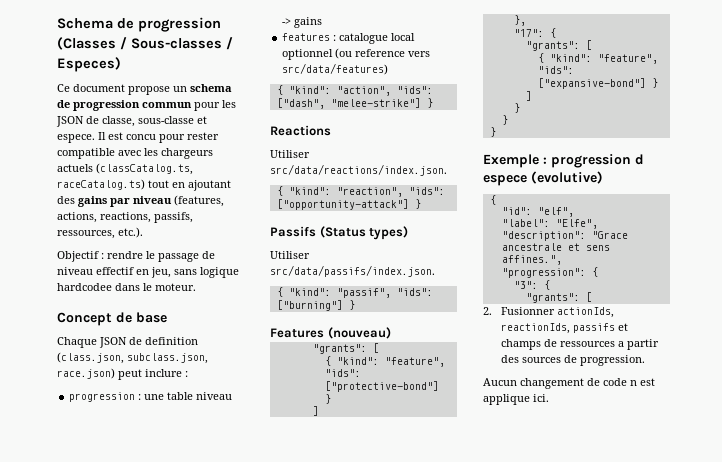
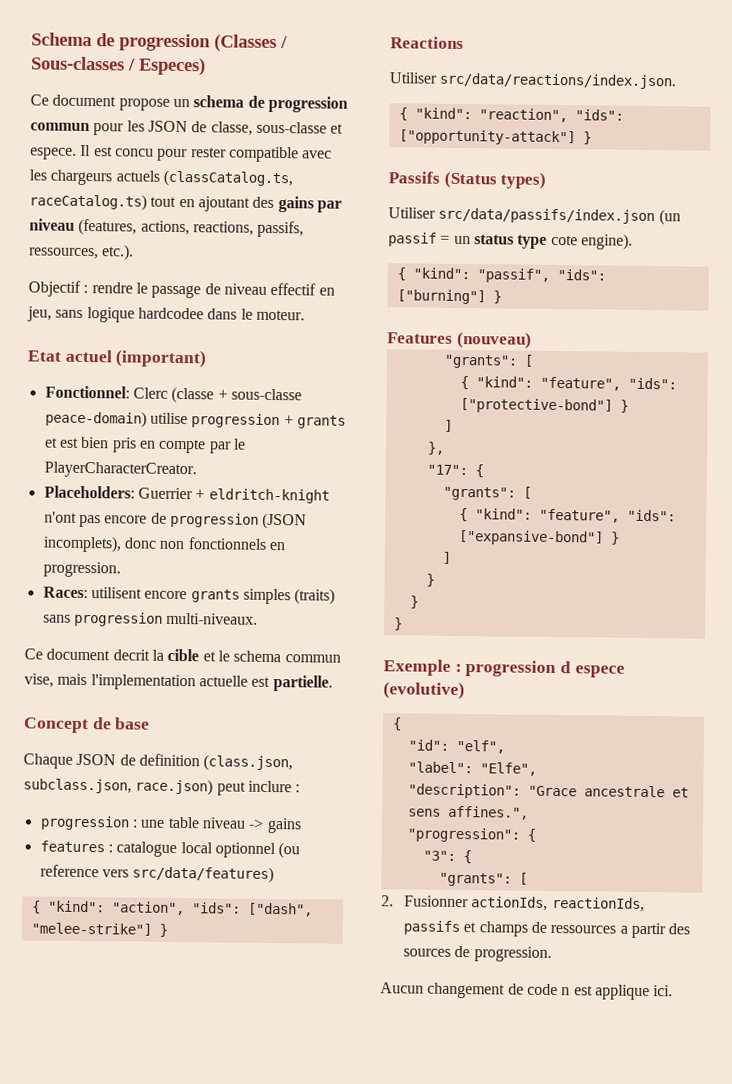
(196, 287) none -> [27,349,208,368] [44,385,302,404] [44,410,346,429] [43,436,246,454] [43,461,197,479] [43,485,330,504] [43,511,308,530] [42,535,285,553] [42,561,121,578] [42,586,336,605] [42,611,259,627] [24,648,341,663] [24,673,333,692] // Etat actuel (important) // Fonctionnel: Clerc (classe + sous-classe peace-domain) utilise progression + grants et est bien pris en compte par le PlayerCharacterCreator. // Placeholders: Guerrier + eldritch-knight n'ont pas encore de progression (JSON incomplets), donc non fonctionnels en progression. // Races: utilisent encore grants simples (traits) sans progression multi-niveaux. // Ce document decrit la cible et le schema commun vise, mais l'implementation actuelle est partielle.
[270,265,435,277] src/data/passifs/index.json. -> [438,207,681,226] [388,232,633,250] src/data/passifs/index.json (un passif = un status type cote engine).

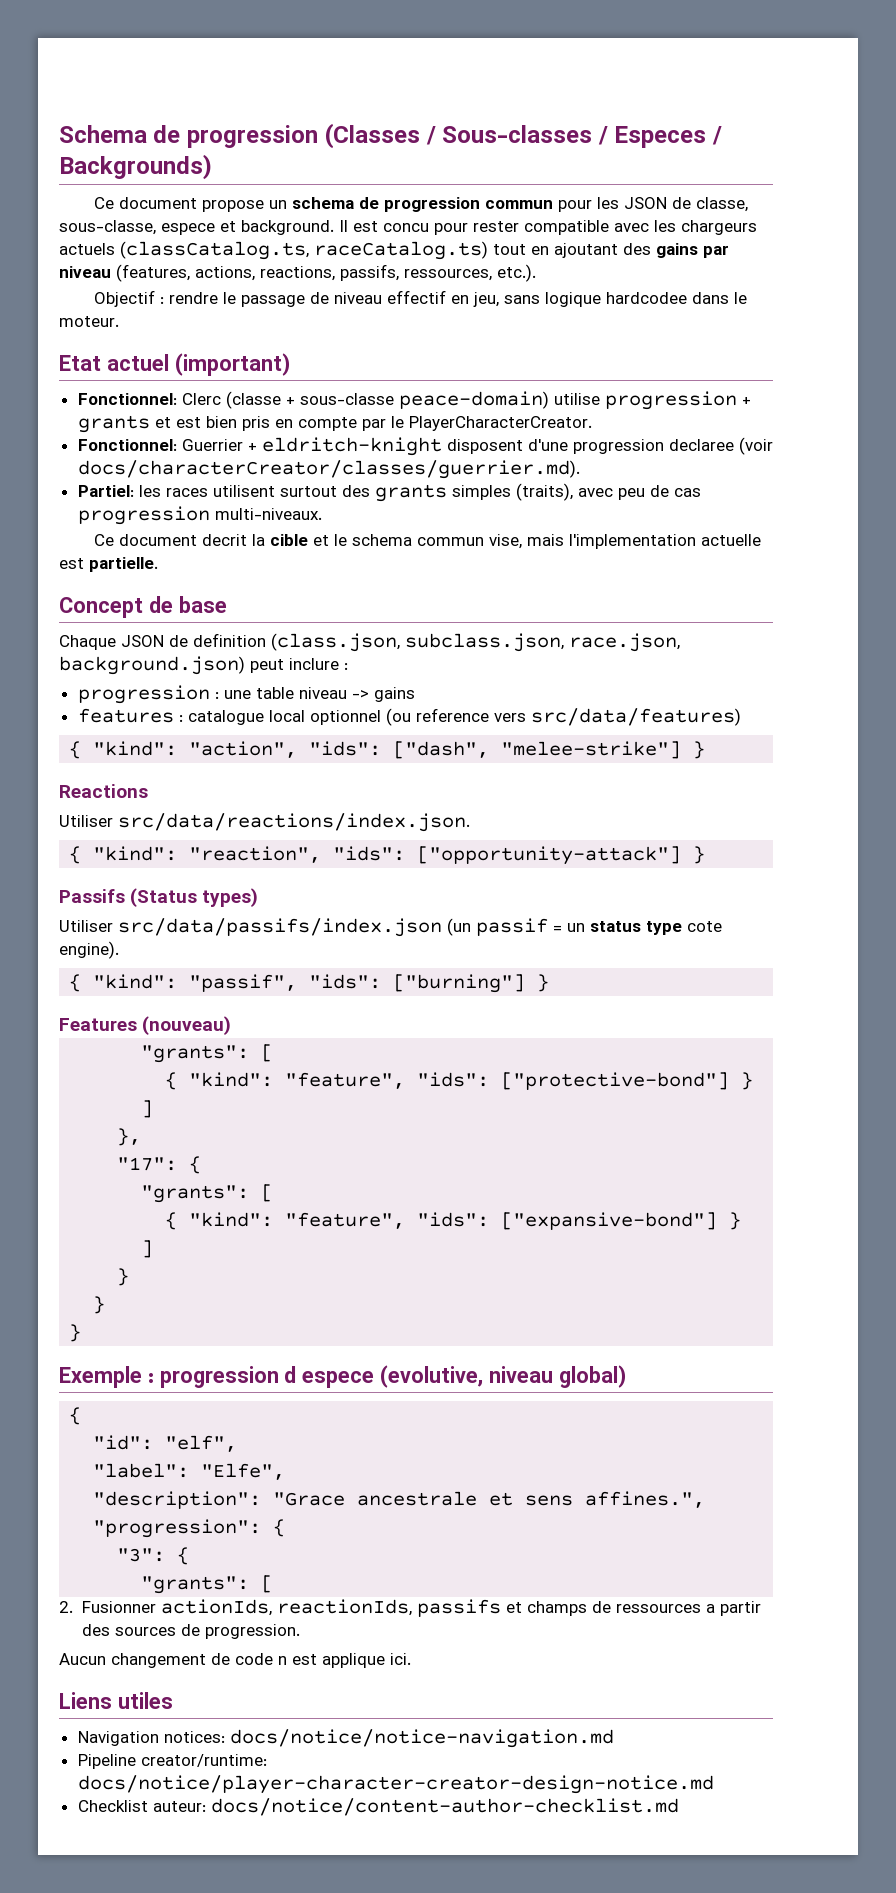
[138,57,206,76] Especes) -> [614,126,722,148] [59,154,212,180] Especes / Backgrounds)
[255,121,344,134] [30,147,77,160] sous-classe et espece. -> [59,220,334,235] sous-classe, espece et background.
[43,485,135,499] Placeholders: -> [77,439,177,451] Fonctionnel:
[43,511,308,530] [42,535,285,553] [42,561,121,578] [42,586,336,605] [42,614,71,623] n'ont pas encore de progression (JSON incomplets), donc non fonctionnels en progression. // Races: utilisent encore grants simples (traits) sans -> [446,437,773,455] [77,460,580,479] [77,483,701,502] disposent d'une progression declaree (voir docs/characterCreator/classes/guerrier.md). // Partiel: les races utilisent surtout des grants simples (traits), avec peu de cas
[135,778,214,796] race.json) -> [569,633,680,652] [59,656,245,675] race.json, background.json)
[383,681,465,700] (evolutive) -> [380,1365,626,1388] (evolutive, niveau global)
(674, 991) none -> [59,1692,173,1709] [77,1729,614,1748] [77,1754,267,1769] [77,1775,714,1794] [77,1798,679,1816] // Liens utiles // Navigation notices: docs/notice/notice-navigation.md // Pipeline creator/runtime: docs/notice/player-character-creator-design-notice.md // Checklist auteur: docs/notice/content-author-checklist.md

